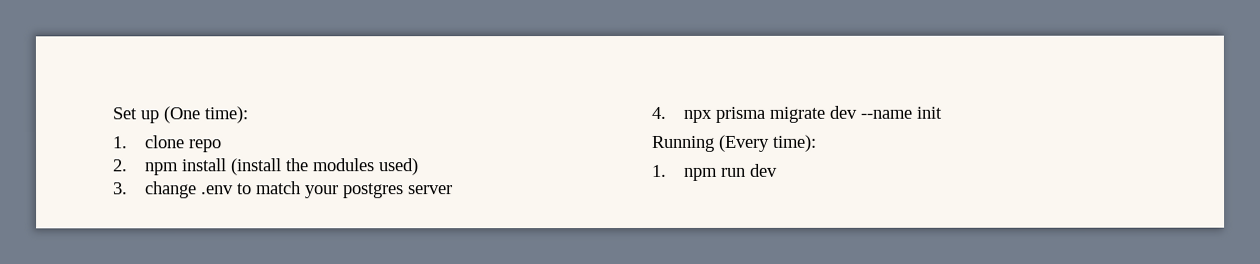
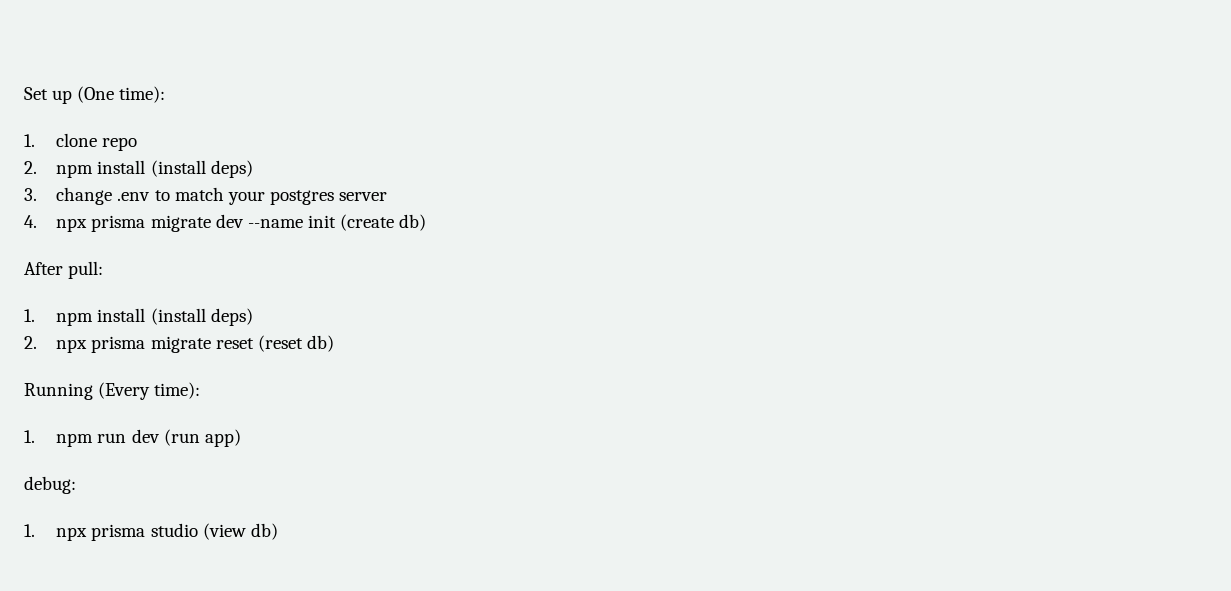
[285,158,419,176] the modules used) -> [210,160,253,178] deps)
(942, 112) none -> [340,214,427,231] [24,261,104,279] [24,308,253,326] [24,335,334,353] (create db) // After pull: // 1. npm install (install deps) // 2. npx prisma migrate reset (reset db)
(778, 170) none -> [163,429,241,447] [24,476,76,494] [24,523,278,541] (run app) // debug: // 1. npx prisma studio (view db)

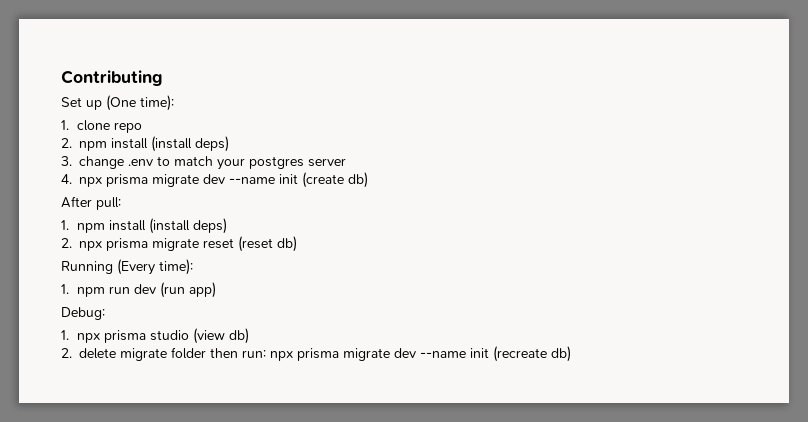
(24, 93) none -> [61,70,163,86] Contributing //
[24,476,76,494] debug: -> [61,307,105,320] Debug:
(278, 531) none -> [61,346,571,362] // 2. delete migrate folder then run: npx prisma migrate dev --name init (recreate db)

